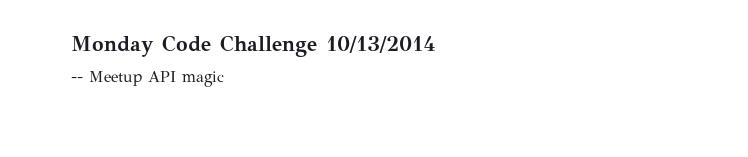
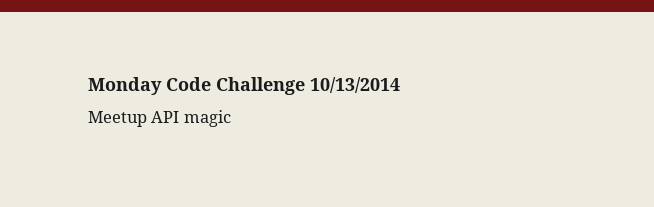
[71,77,83,82] -- -> (400, 85) none

